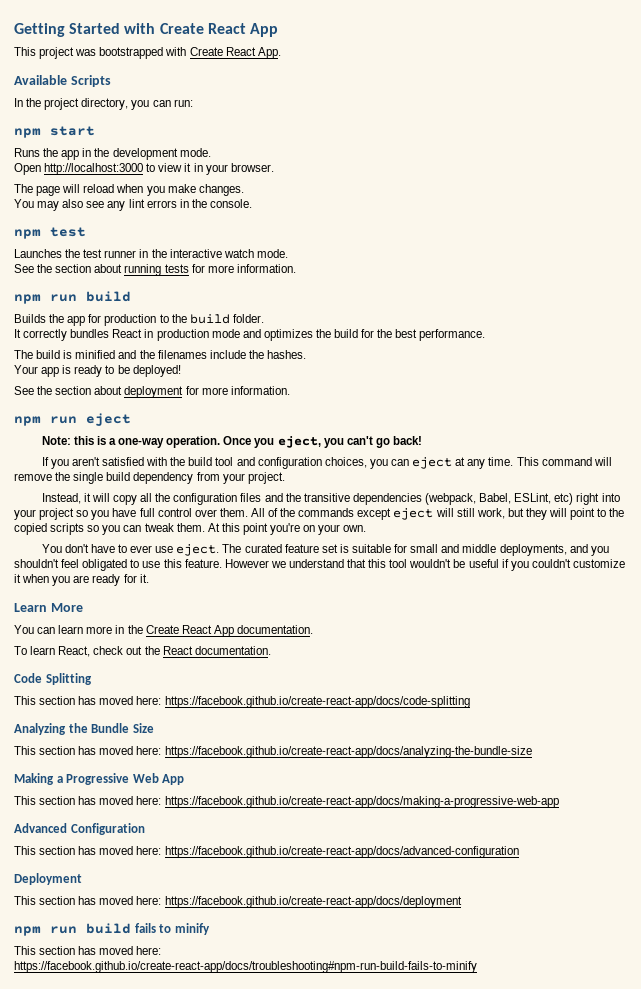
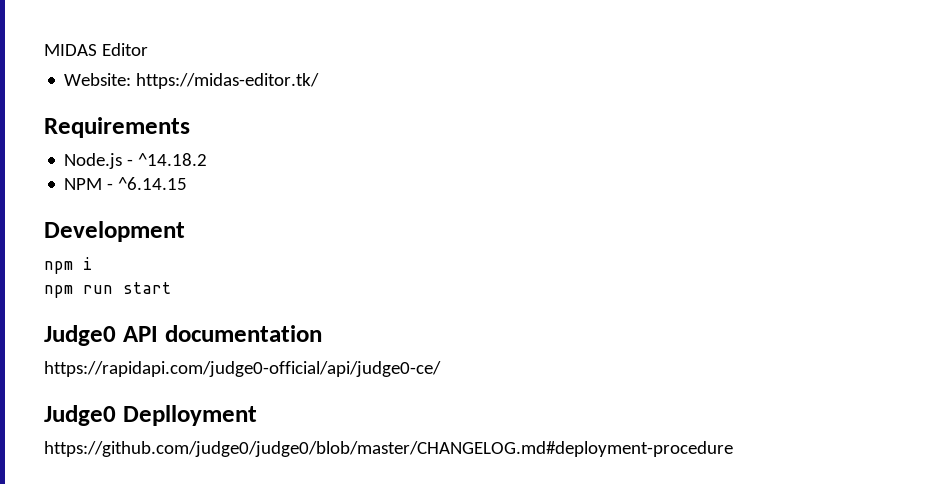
[14,23,278,37] [14,47,281,59] [14,75,111,87] [14,98,193,110] [14,126,95,138] [14,148,211,160] [14,163,274,175] [14,184,244,196] [14,199,252,211] [14,227,86,239] [14,249,288,258] [14,264,296,276] [14,291,131,304] [14,314,264,326] [14,329,486,341] [14,350,306,359] [14,365,181,377] [14,386,290,398] [14,413,131,426] [41,436,423,448] [41,457,612,469] [14,472,285,484] [41,493,620,505] [14,508,625,520] [14,523,367,535] [41,544,609,556] [14,559,625,571] [14,574,149,586] [14,603,83,612] [14,625,313,637] [14,646,271,657] [14,673,92,685] [14,696,470,708] [14,723,154,735] [14,746,532,758] [14,773,185,785] [14,796,559,808] [14,823,145,835] [14,846,519,858] [14,873,82,885] [14,896,462,908] [14,923,210,936] [14,946,162,955] [14,961,477,973] Getting Started with Create React App // This project was bootstrapped with Create React App. // Available Scripts // In the project directory, you can run: // npm start // Runs the app in the development mode. // Open http://localhost:3000 to view it in your browser. // The page will reload when you make changes. // You may also see any lint errors in the console. // npm test // Launches the test runner in the interactive watch mode. // See the section about running tests for more information. // npm run build // Builds the app for production to the build folder. // It correctly bundles React in production mode and optimizes the build for the best performance. // The build is minified and the filenames include the hashes. // Your app is ready to be deployed! // See the section about deployment for more information. // npm run eject // Note: this is a one-way operation. Once you eject, you can't go back! // If you aren't satisfied with the build tool and configuration choices, you can eject at any time. This command will remove the single build dependency from your project. // Instead, it will copy all the configuration files and the transitive dependencies (webpack, Babel, ESLint, etc) right into your project so you have full control over them. All of the commands except eject will still work, but they will point to the copied scripts so you can tweak them. At this point you're on your own. // You don't have to ever use eject. The curated feature set is suitable for small and middle deployments, and you shouldn't feel obligated to use this feature. However we understand that this tool wouldn't be useful if you couldn't customize it when you are ready for it. // Learn More // You can learn more in the Create React App documentation. // To learn React, check out the React documentation. // Code Splitting // This section has moved here: https://facebook.github.io/create-react-app/docs/code-splitting // Analyzing the Bundle Size // This section has moved here: https://facebook.github.io/create-react-app/docs/analyzing-the-bundle-size // Making a Progressive Web App // This section has moved here: https://facebook.github.io/create-react-app/docs/making-a-progressive-web-app // Advanced Configuration // This section has moved here: https://facebook.github.io/create-react-app/docs/advanced-configuration // Deployment // This section has moved here: https://facebook.github.io/create-react-app/docs/deployment // npm run build fails to minify // This section has moved here: https://facebook.github.io/create-react-app/docs/troubleshooting#npm-run-build-fails-to-minify -> [44,43,148,56] [64,73,320,89] [44,117,190,138] [64,153,208,169] [64,177,188,190] [44,221,185,242] [44,257,92,274] [44,282,171,298] [44,325,322,346] [44,361,441,377] [44,405,257,426] [44,441,733,457] MIDAS Editor // Website: https://midas-editor.tk/ // Requirements // Node.js - ^14.18.2 // NPM - ^6.14.15 // Development // npm i // npm run start // Judge0 API documentation // https://rapidapi.com/judge0-official/api/judge0-ce/ // Judge0 Deplloyment // https://github.com/judge0/judge0/blob/master/CHANGELOG.md#deployment-procedure

